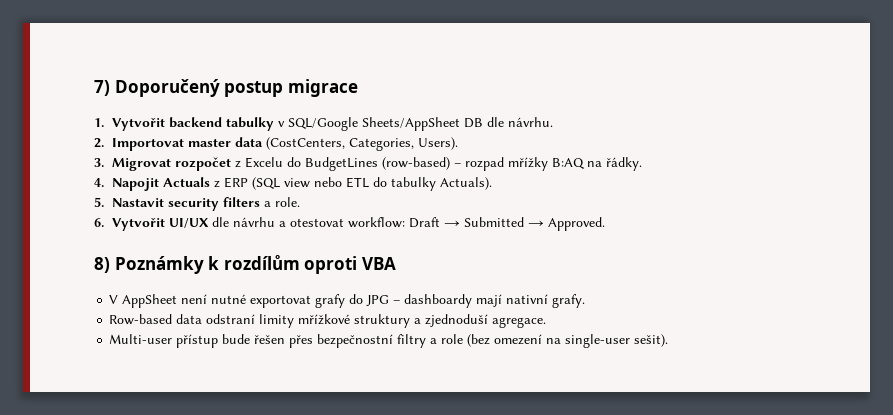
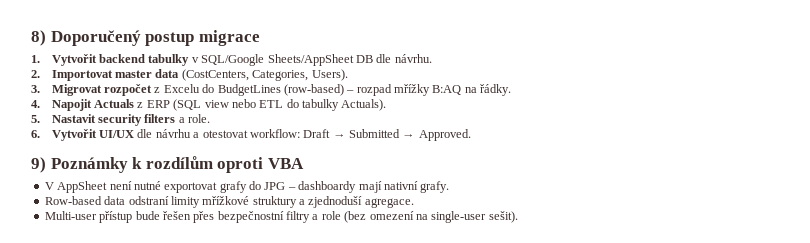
[94,80,110,96] 7) -> [31,30,46,46] 8)
[94,257,110,273] 8) -> [31,157,46,173] 9)

